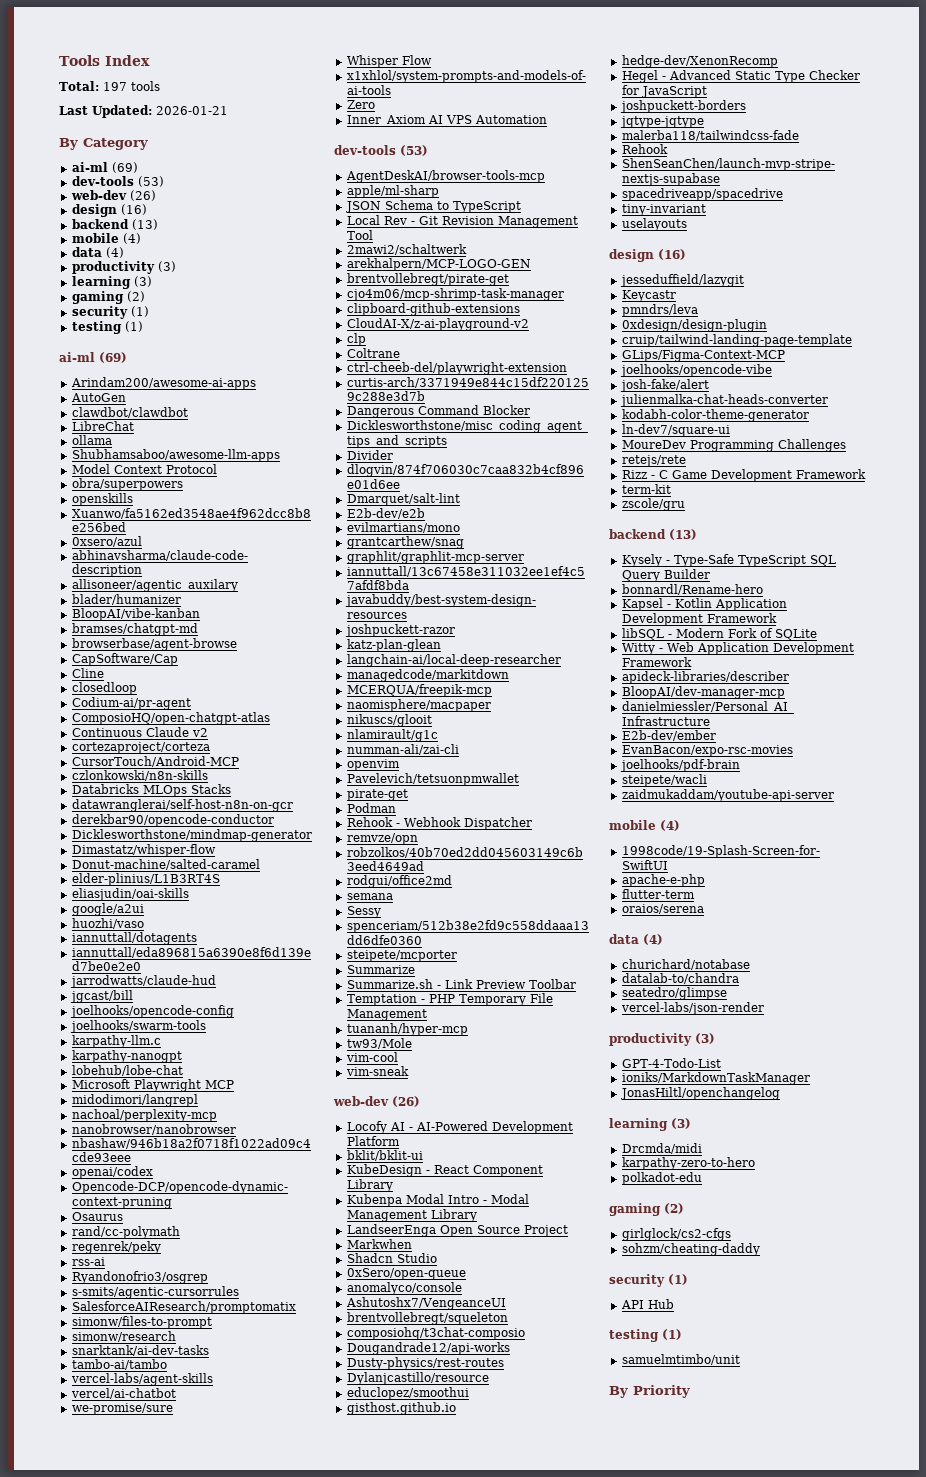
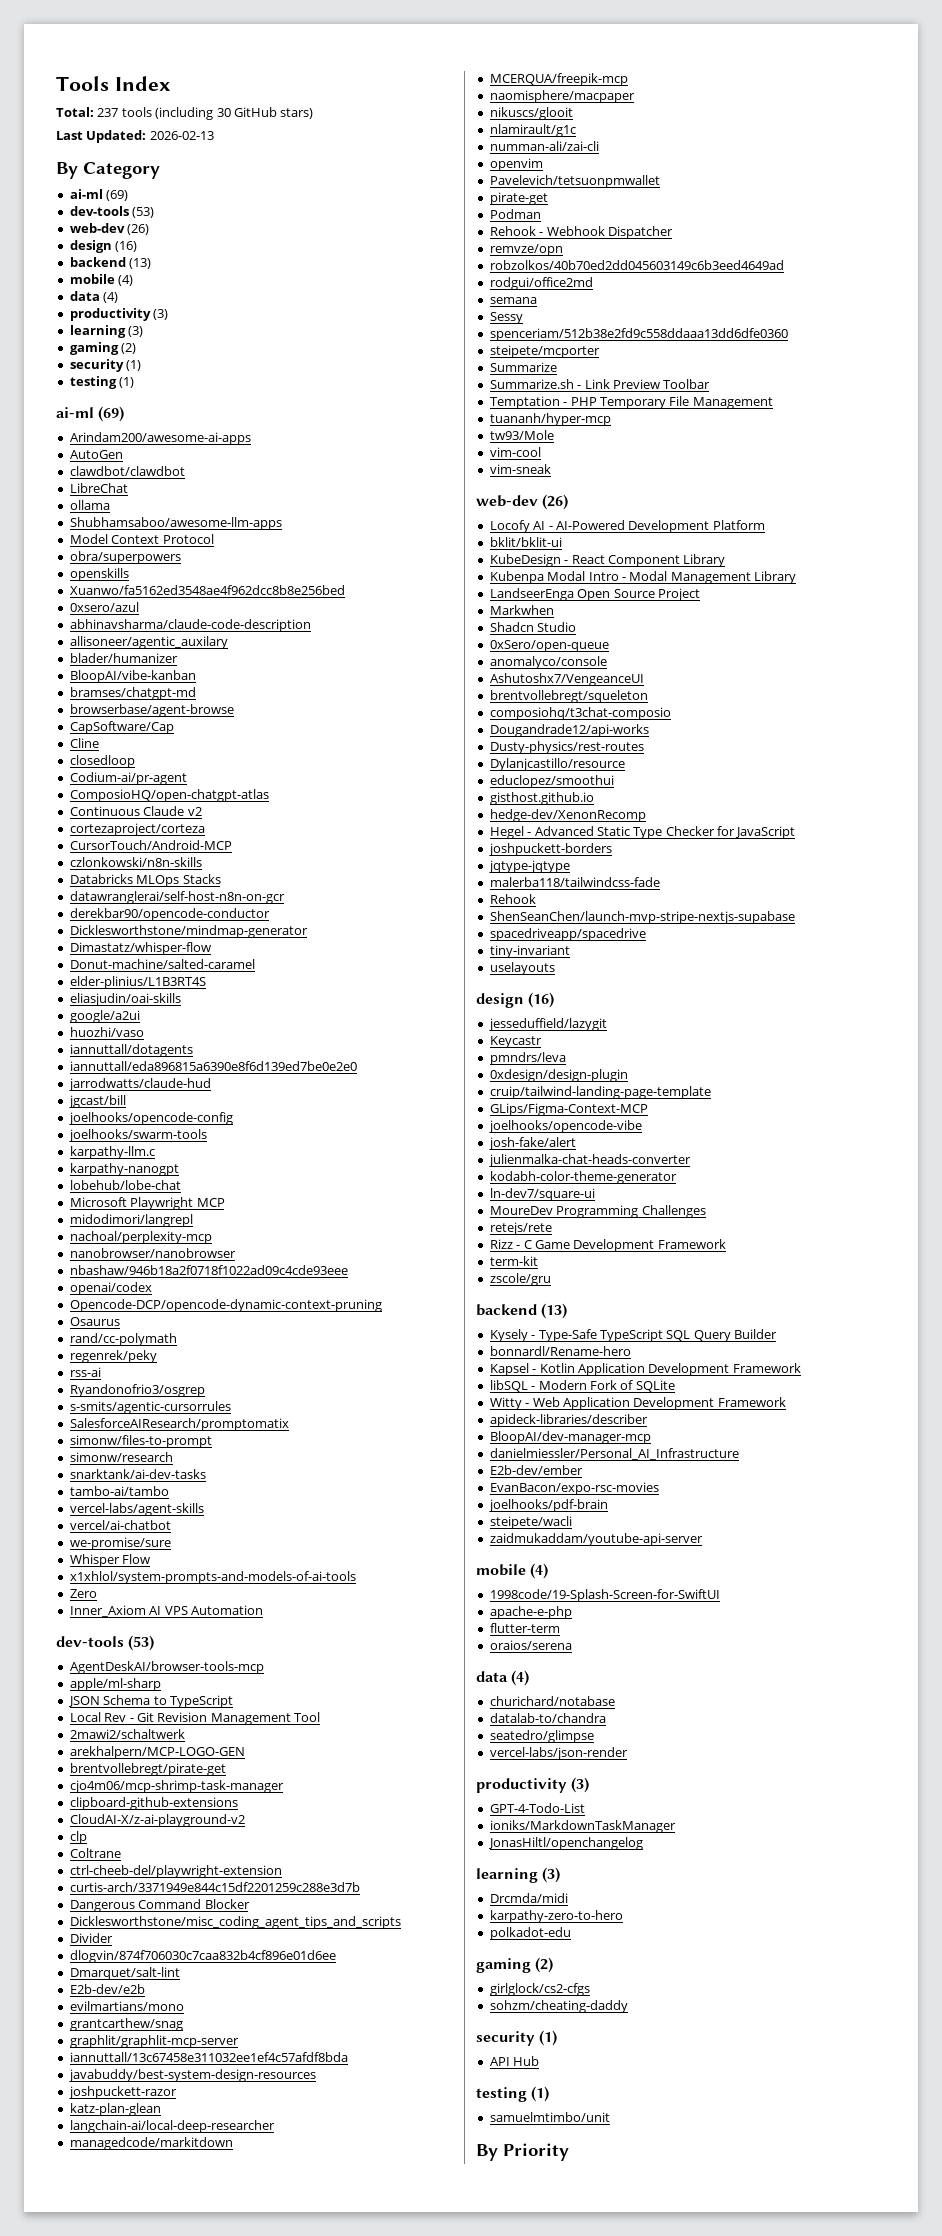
[102,82,127,91] 197 -> [97,108,119,117] 237
(160, 86) none -> [155,107,314,120] (including 30 GitHub stars)
[156,106,228,115] 2026-01-21 -> [149,131,214,140] 2026-02-13

